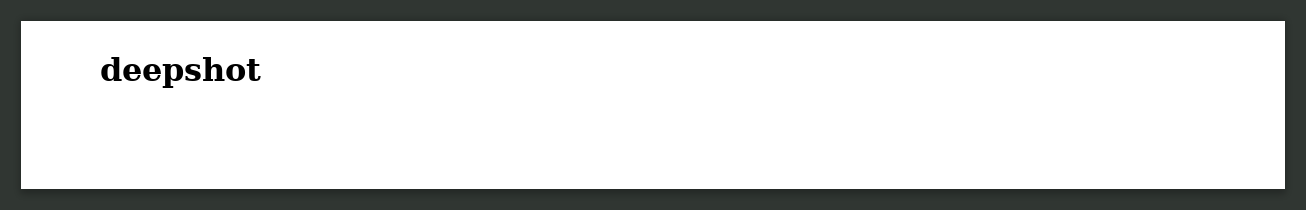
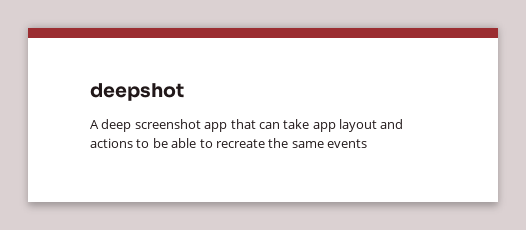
(261, 72) none -> [90,119,404,132] [90,138,367,148] // A deep screenshot app that can take app layout and actions to be able to recreate the same events

